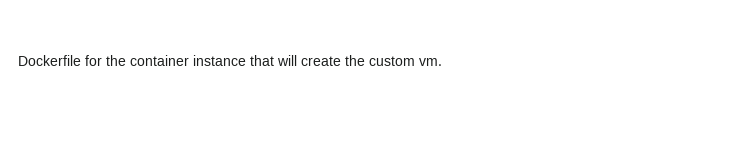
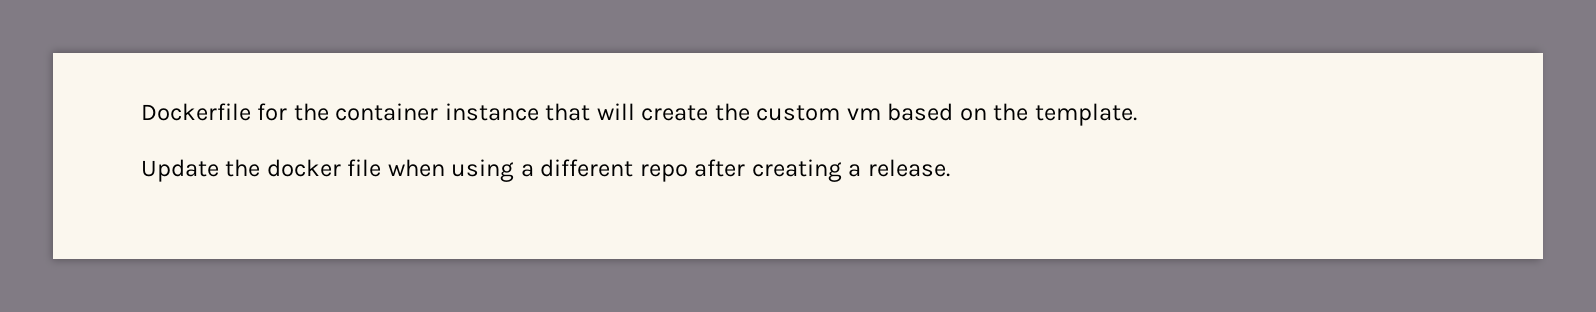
[419,58,442,66] vm. -> [846,103,1137,126] [141,159,950,182] vm based on the template. // Update the docker file when using a different repo after creating a release.

